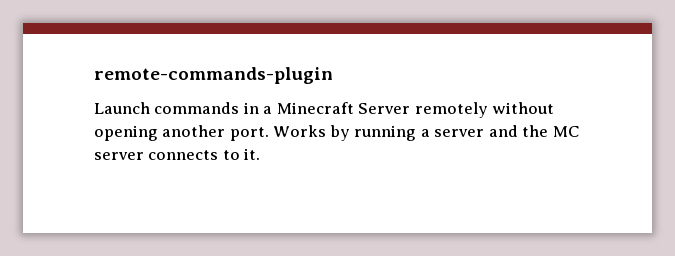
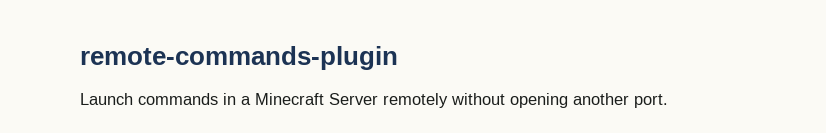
[273,125,579,141] [94,148,261,160] Works by running a server and the MC server connects to it. -> (668, 101) none

